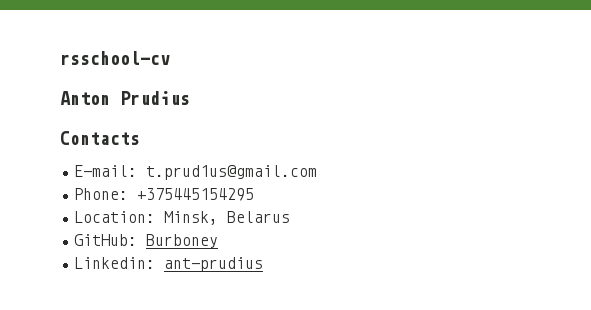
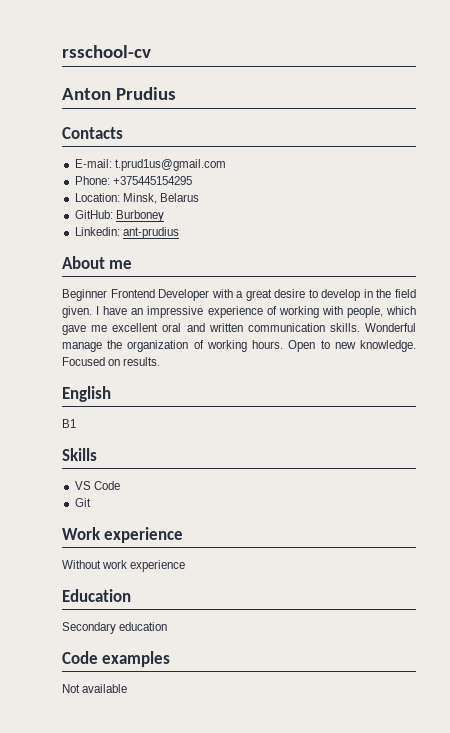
(264, 264) none -> [62,256,133,269] [62,289,416,301] [62,306,416,318] [62,323,416,335] [62,340,416,352] [62,357,161,366] [62,386,111,402] [62,419,76,428] [62,448,97,461] [74,481,120,490] [74,498,91,507] [62,527,184,543] [62,560,186,572] [62,589,131,602] [62,622,168,634] [62,651,171,667] [62,684,128,693] // About me // Beginner Frontend Developer with a great desire to develop in the field given. I have an impressive experience of working with people, which gave me excellent oral and written communication skills. Wonderful manage the organization of working hours. Open to new knowledge. Focused on results. // English // B1 // Skills // VS Code // Git // Work experience // Without work experience // Education // Secondary education // Code examples // Not available

